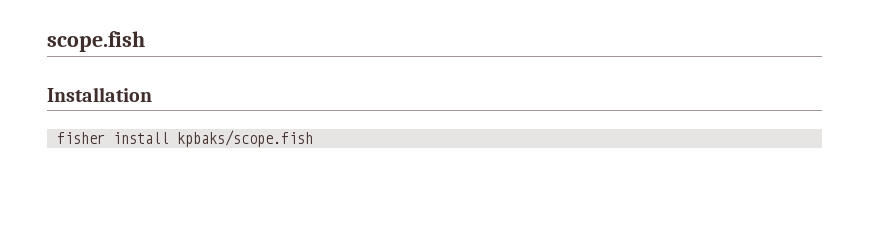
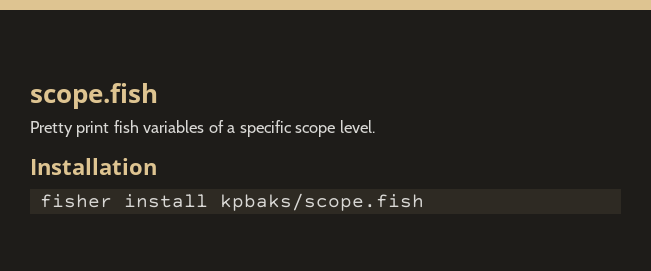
(145, 41) none -> [30,120,375,137] // Pretty print fish variables of a specific scope level.

